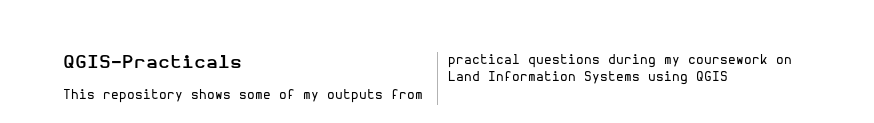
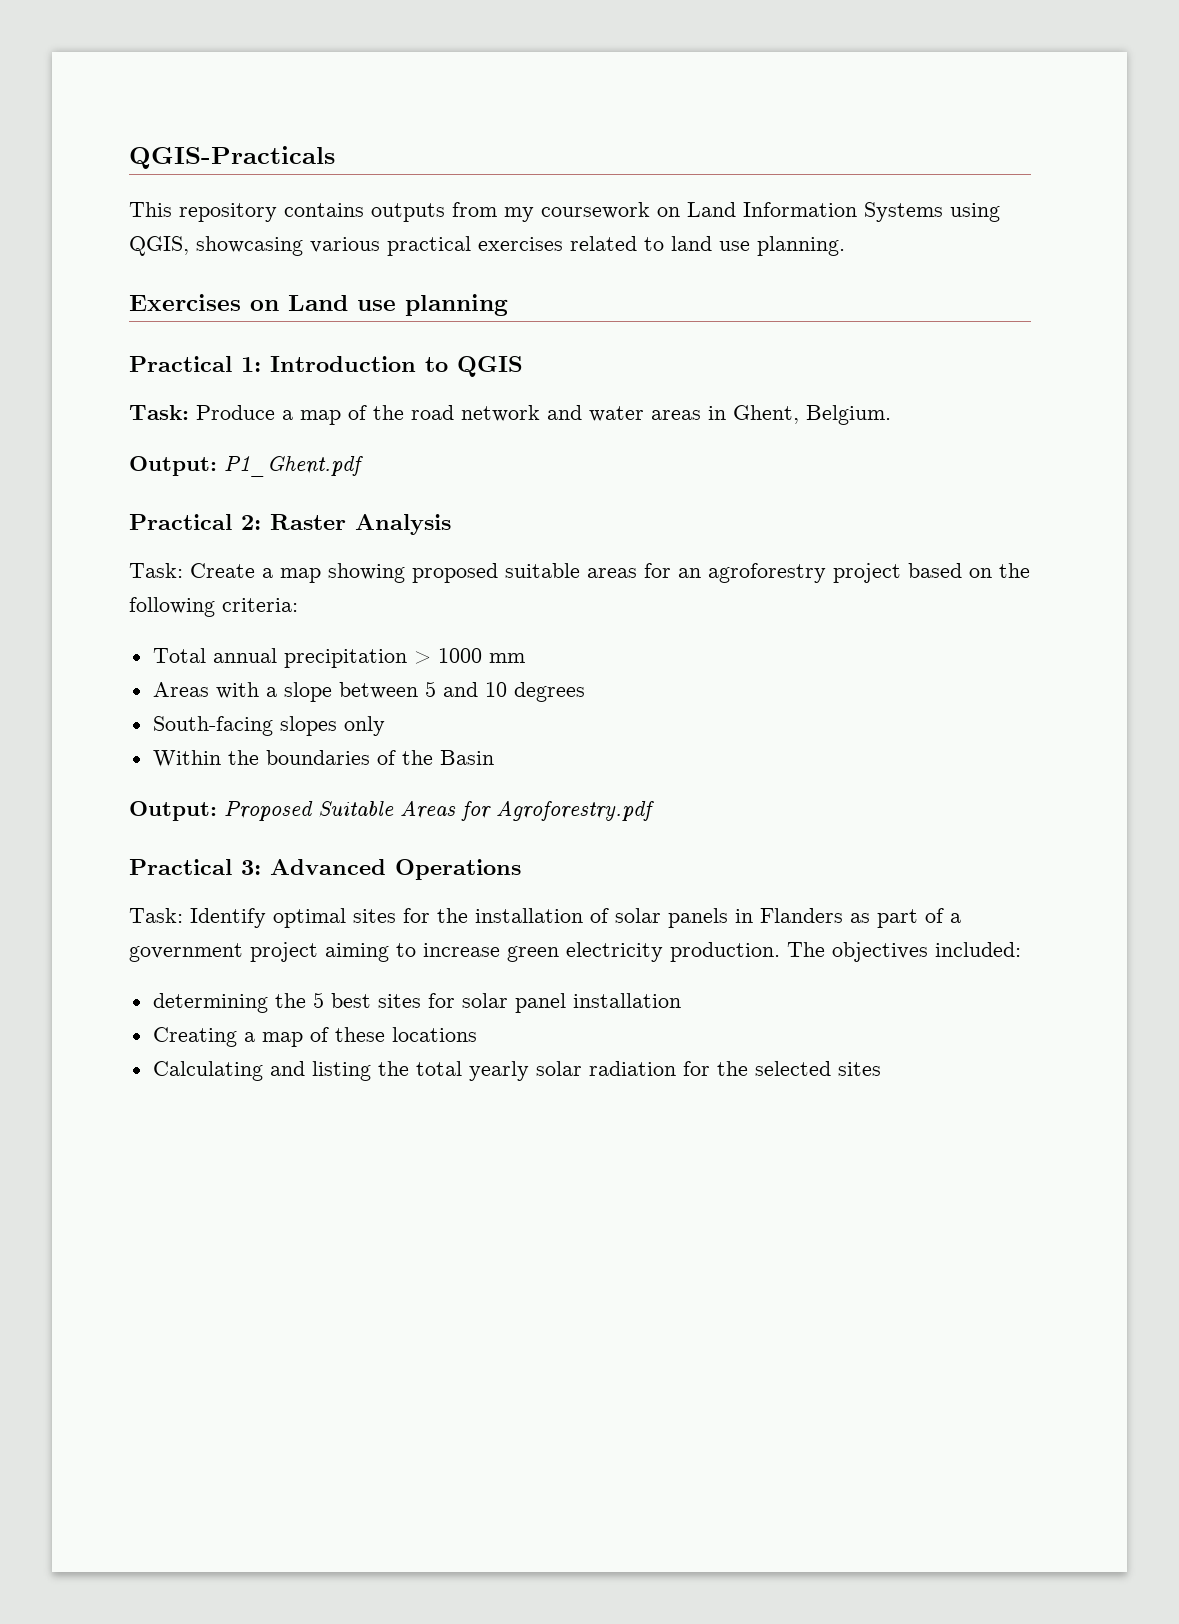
[191,89,423,103] [448,54,656,68] shows some of my outputs from practical questions during -> [284,202,497,222] contains outputs from
[696,71,728,81] QGIS -> [129,236,845,256] [129,294,508,316] [129,356,523,377] [129,405,891,425] [129,456,363,477] [129,514,451,535] [129,563,1030,583] [129,597,298,617] [152,648,525,668] [152,681,585,702] [152,716,385,736] [152,750,494,767] [129,800,654,821] [129,859,521,880] [129,908,961,928] [129,942,1021,962] [152,992,681,1013] [152,1027,477,1047] [152,1061,881,1081] QGIS, showcasing various practical exercises related to land use planning. // Exercises on Land use planning // Practical 1: Introduction to QGIS // Task: Produce a map of the road network and water areas in Ghent, Belgium. // Output: P1_Ghent.pdf // Practical 2: Raster Analysis // Task: Create a map showing proposed suitable areas for an agroforestry project based on the following criteria: // Total annual precipitation > 1000 mm // Areas with a slope between 5 and 10 degrees // South-facing slopes only // Within the boundaries of the Basin // Output: Proposed Suitable Areas for Agroforestry.pdf // Practical 3: Advanced Operations // Task: Identify optimal sites for the installation of solar panels in Flanders as part of a government project aiming to increase green electricity production. The objectives included: // determining the 5 best sites for solar panel installation // Creating a map of these locations // Calculating and listing the total yearly solar radiation for the selected sites

